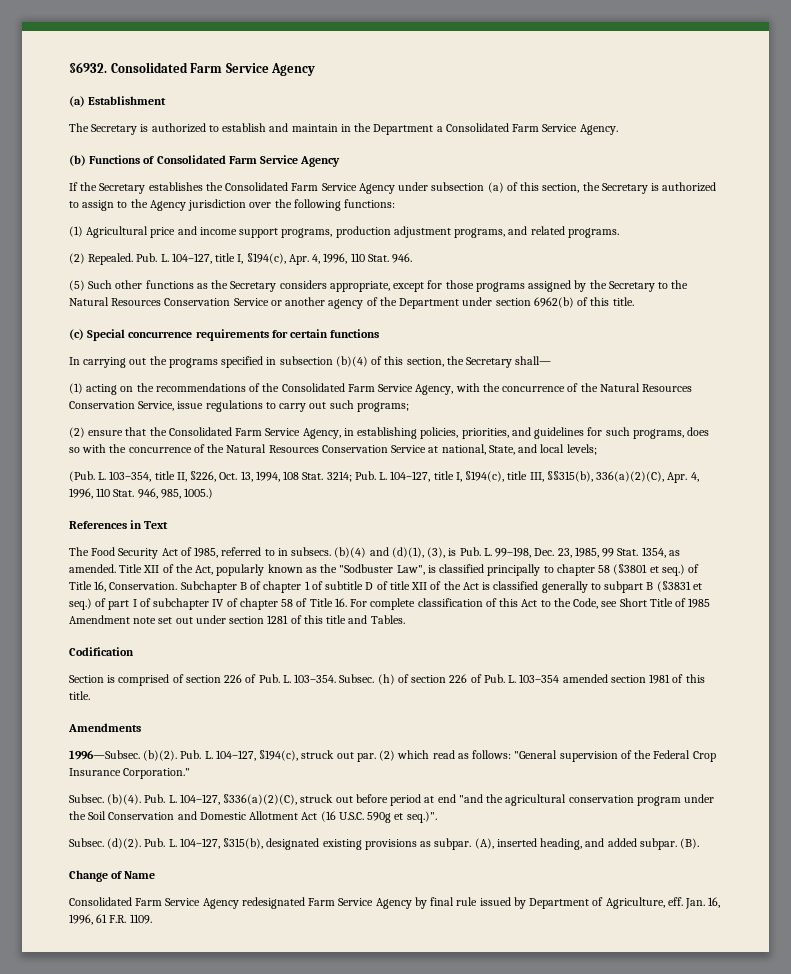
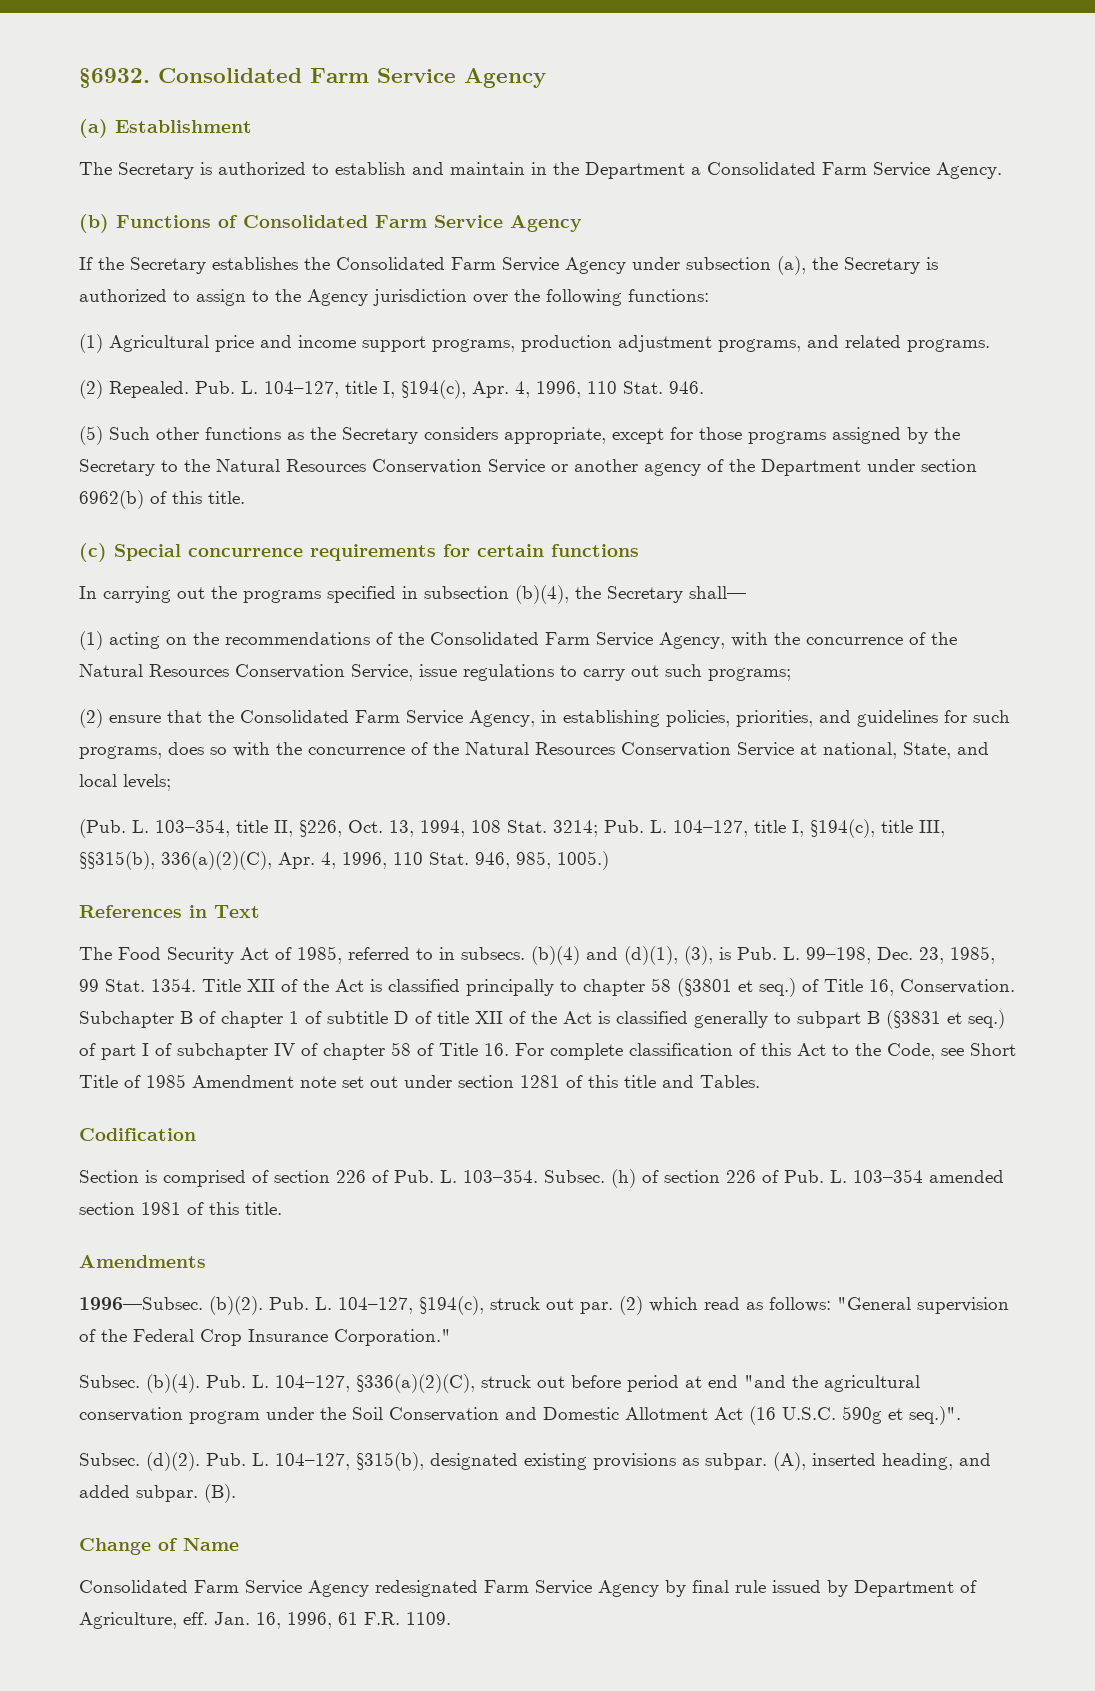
[487,182,580,193] (a) of this section, -> [777,256,806,275] (a),
[335,356,444,367] (b)(4) of this section, -> [515,585,569,604] (b)(4),
[641,547,680,558] [69,564,116,573] 1354, as amended. -> [151,978,196,992] 1354.
[195,564,425,576] Act, popularly known as the "Sodbuster Law", -> [335,979,364,992] Act

